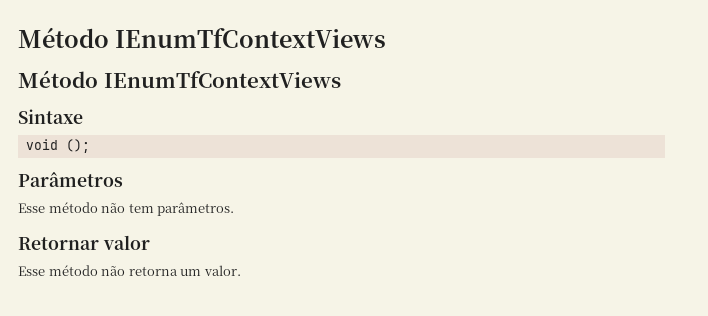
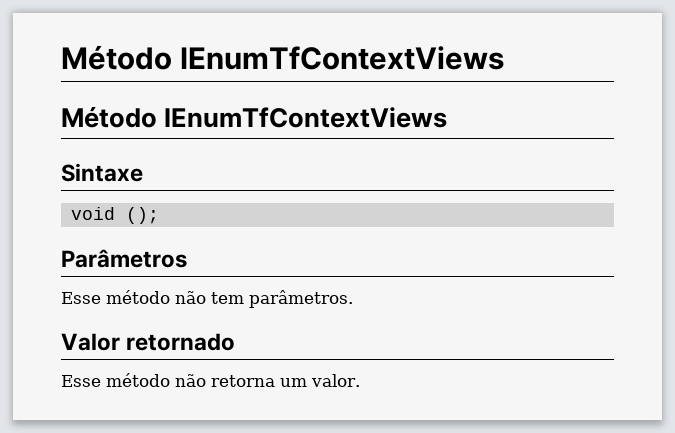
[18,235,150,250] Retornar valor -> [61,333,236,351] Valor retornado

